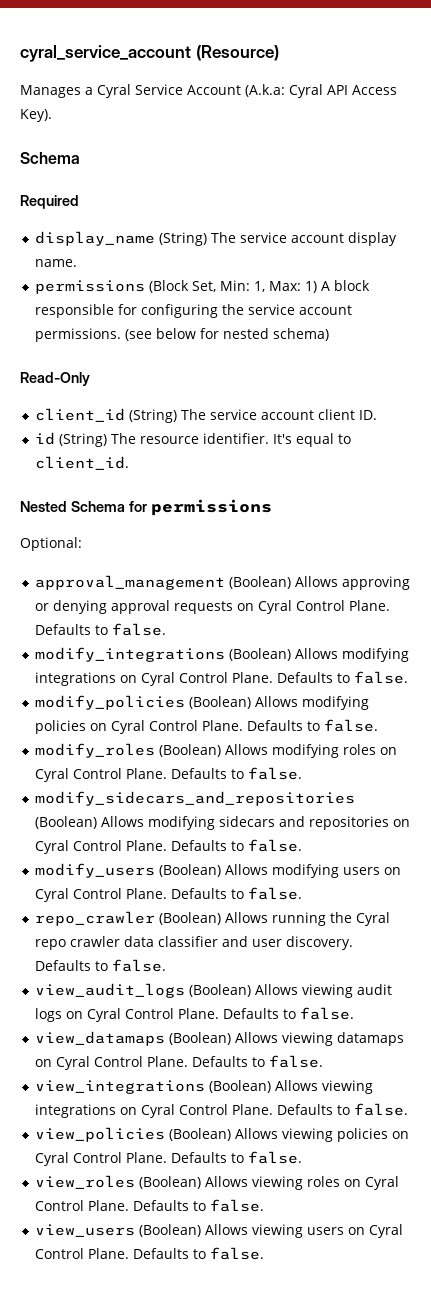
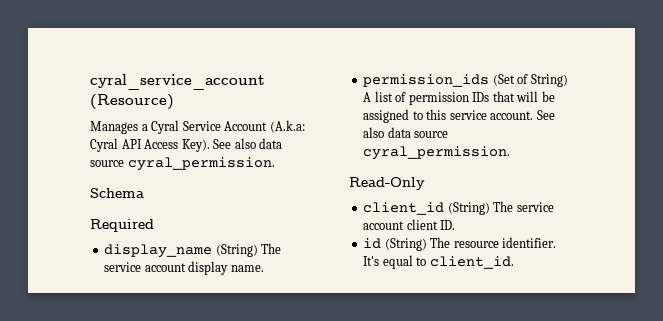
(52, 115) none -> [213,138,283,149] [90,157,275,171] See also data source cyral_permission.
[35,280,371,294] [35,304,353,318] [35,328,330,342] permissions (Block Set, Min: 1, Max: 1) A block responsible for configuring the service account permissions. (see below for nested schema) -> [363,74,568,87] [363,91,555,105] [363,109,555,123] [363,127,449,138] [363,146,511,160] permission_ids (Set of String) A list of permission IDs that will be assigned to this service account. See also data source cyral_permission.
[20,499,272,516] [20,537,82,551] [35,575,411,590] [35,600,391,614] [35,623,167,636] [35,647,410,662] [35,671,409,686] [35,695,370,710] [35,719,379,734] [35,743,398,758] [35,767,303,782] [35,791,356,806] [35,816,411,830] [35,839,303,854] [35,863,402,878] [35,887,303,902] [35,911,391,926] [35,936,354,950] [35,959,167,972] [35,983,393,998] [35,1007,355,1022] [35,1031,405,1046] [35,1055,324,1070] [35,1080,374,1094] [35,1103,409,1118] [35,1127,410,1142] [35,1151,303,1166] [35,1175,400,1190] [35,1199,265,1212] [35,1224,404,1238] [35,1247,265,1260] // Nested Schema for permissions // Optional: // approval_management (Boolean) Allows approving or denying approval requests on Cyral Control Plane. Defaults to false. // modify_integrations (Boolean) Allows modifying integrations on Cyral Control Plane. Defaults to false. // modify_policies (Boolean) Allows modifying policies on Cyral Control Plane. Defaults to false. // modify_roles (Boolean) Allows modifying roles on Cyral Control Plane. Defaults to false. // modify_sidecars_and_repositories (Boolean) Allows modifying sidecars and repositories on Cyral Control Plane. Defaults to false. // modify_users (Boolean) Allows modifying users on Cyral Control Plane. Defaults to false. // repo_crawler (Boolean) Allows running the Cyral repo crawler data classifier and user discovery. Defaults to false. // view_audit_logs (Boolean) Allows viewing audit logs on Cyral Control Plane. Defaults to false. // view_datamaps (Boolean) Allows viewing datamaps on Cyral Control Plane. Defaults to false. // view_integrations (Boolean) Allows viewing integrations on Cyral Control Plane. Defaults to false. // view_policies (Boolean) Allows viewing policies on Cyral Control Plane. Defaults to false. // view_roles (Boolean) Allows viewing roles on Cyral Control Plane. Defaults to false. // view_users (Boolean) Allows viewing users on Cyral Control Plane. Defaults to false. -> (514, 262) none

